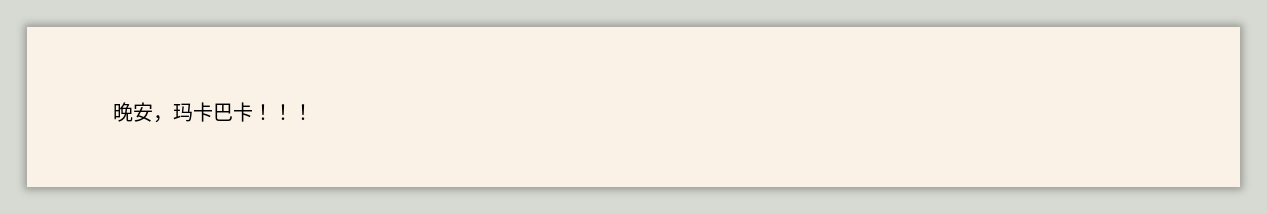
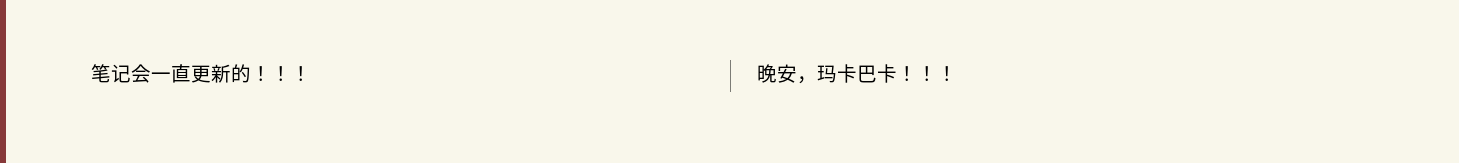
(113, 112) none -> [91,64,311,83] 笔记会一直更新的！！！ //

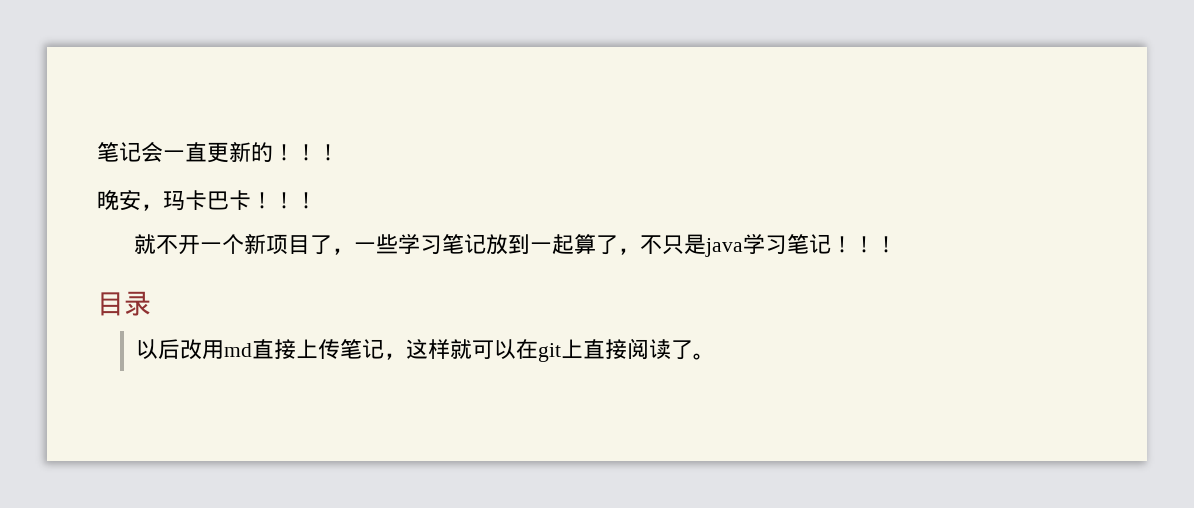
(957, 73) none -> [134,234,898,257] [97,291,151,316] [135,338,715,362] // 就不开一个新项目了，一些学习笔记放到一起算了，不只是java学习笔记！！！ // 目录 // 以后改用md直接上传笔记，这样就可以在git上直接阅读了。

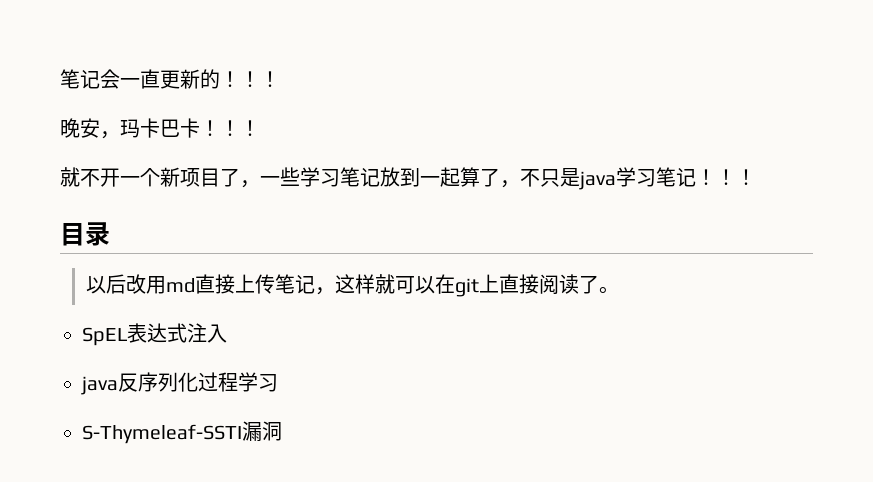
(715, 356) none -> [82,323,227,346] [81,372,278,395] [82,421,282,444] // SpEL表达式注入 // java反序列化过程学习 // S-Thymeleaf-SSTI漏洞

